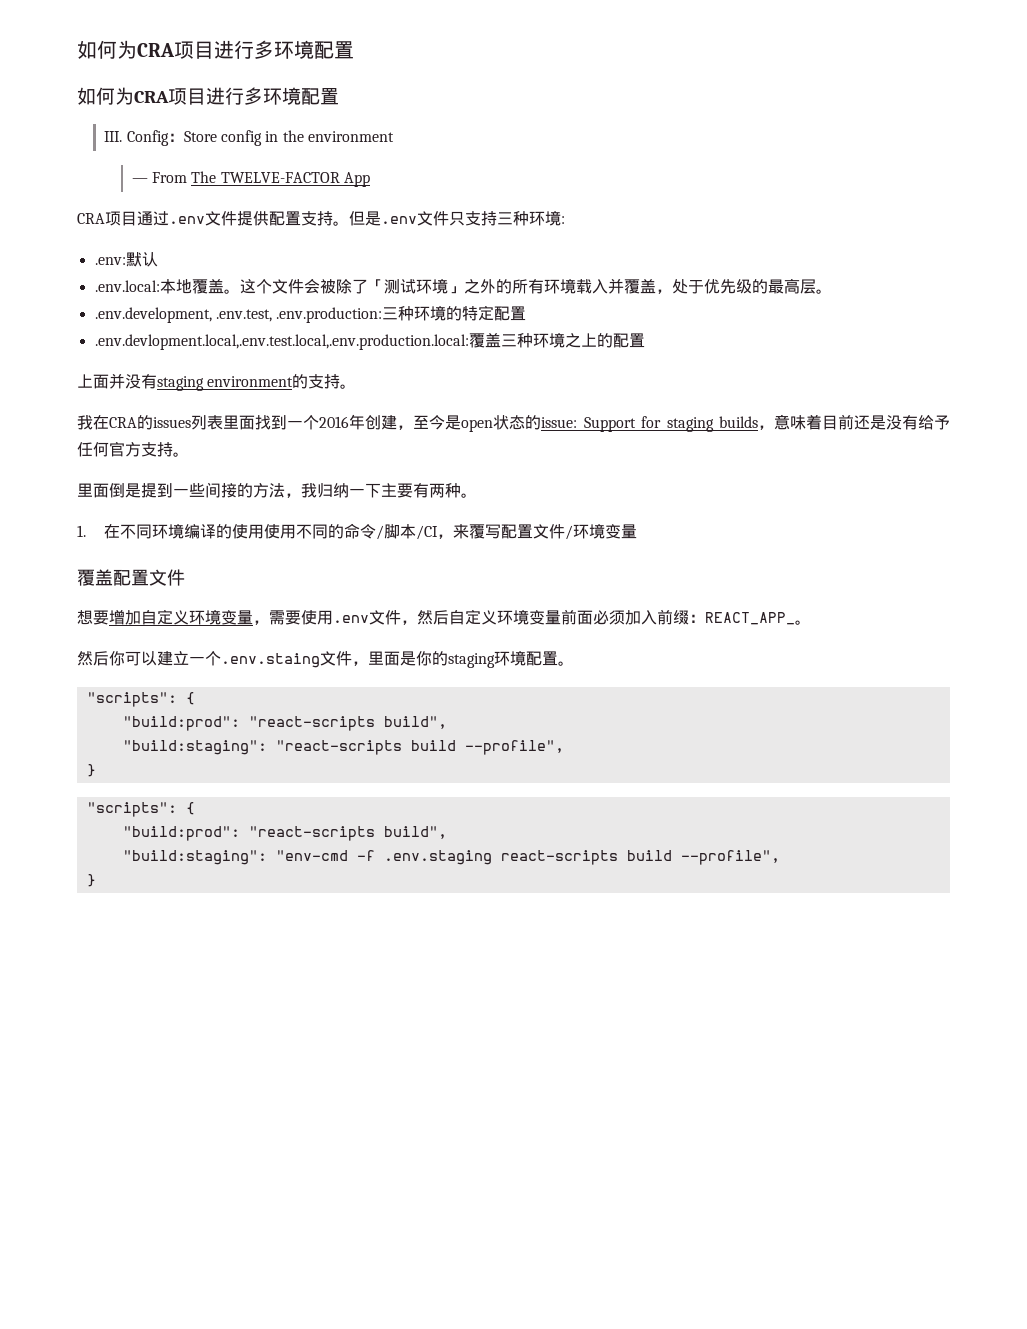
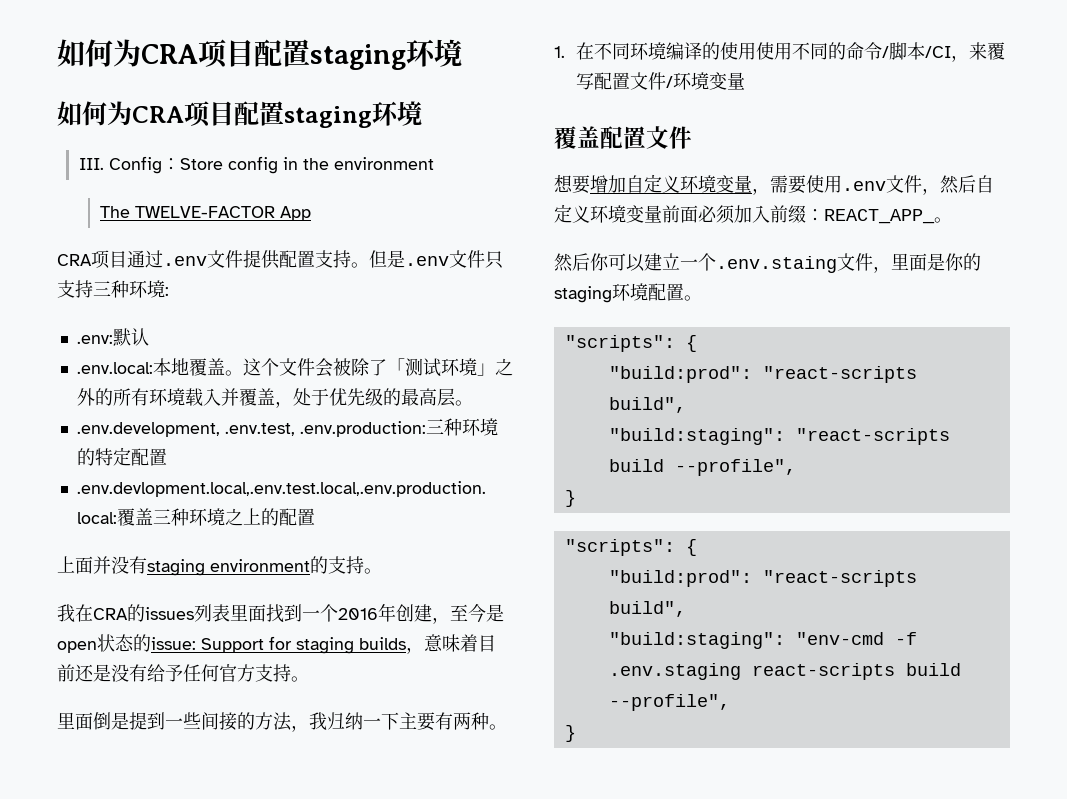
[77,40,354,59] [77,87,339,105] 如何为CRA项目进行多环境配置 // 如何为CRA项目进行多环境配置 -> [57,39,462,70] [57,101,422,128] 如何为CRA项目配置staging环境 // 如何为CRA项目配置staging环境
[131,172,188,183] — From -> (434, 163) none

